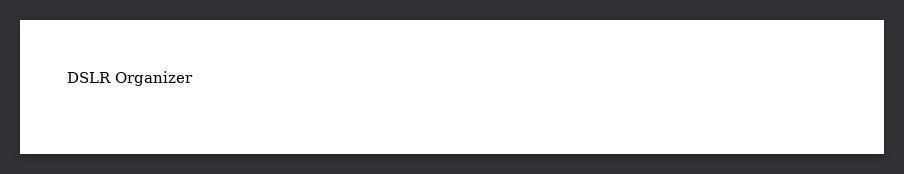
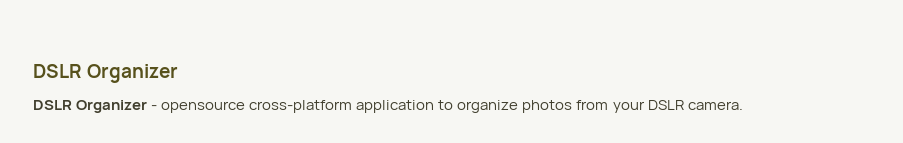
[67,71,193,86] DSLR Organizer -> [33,64,179,83] [33,100,743,113] DSLR Organizer // DSLR Organizer - opensource cross-platform application to organize photos from your DSLR camera.

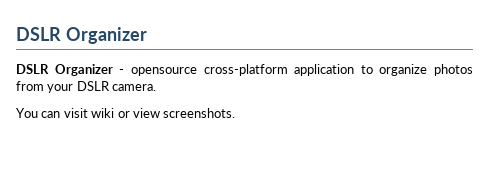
(743, 105) none -> [16,108,236,118] // You can visit wiki or view screenshots.

